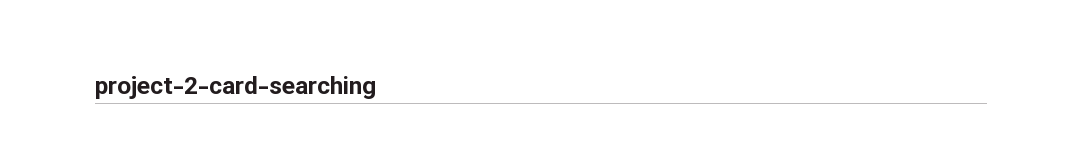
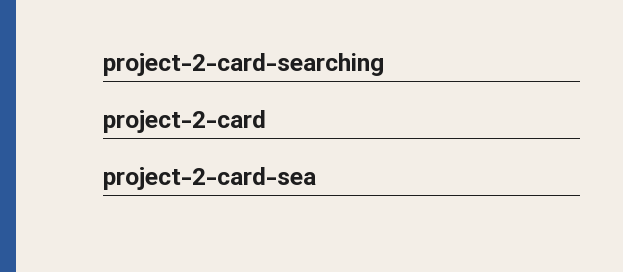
(376, 87) none -> [103,110,266,133] [103,167,316,190] // project-2-card // project-2-card-sea

